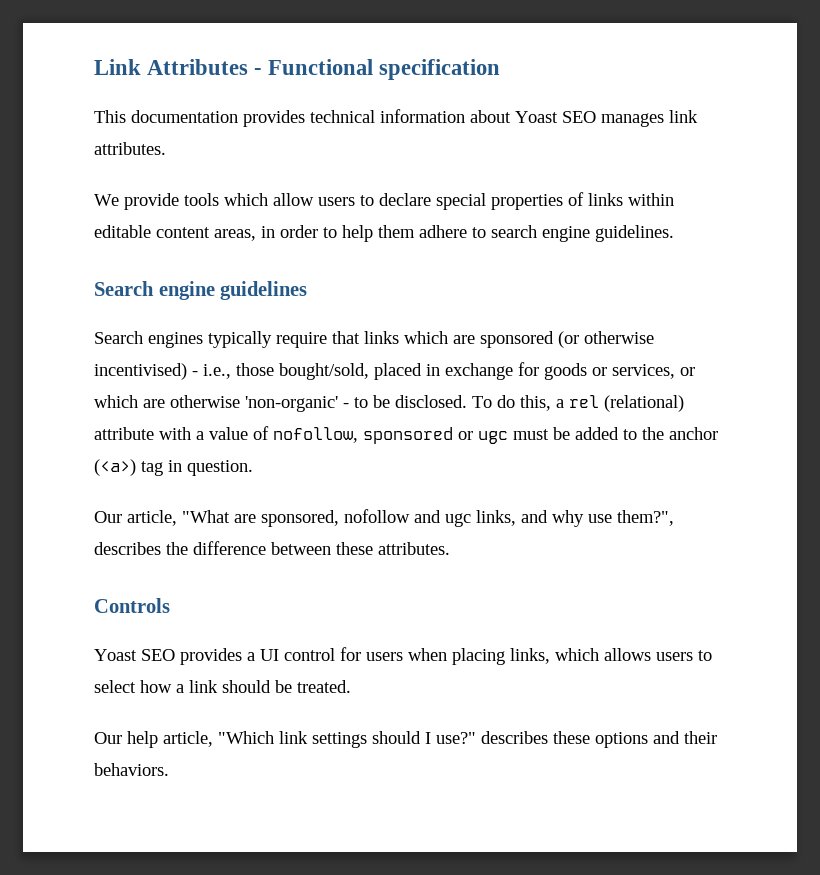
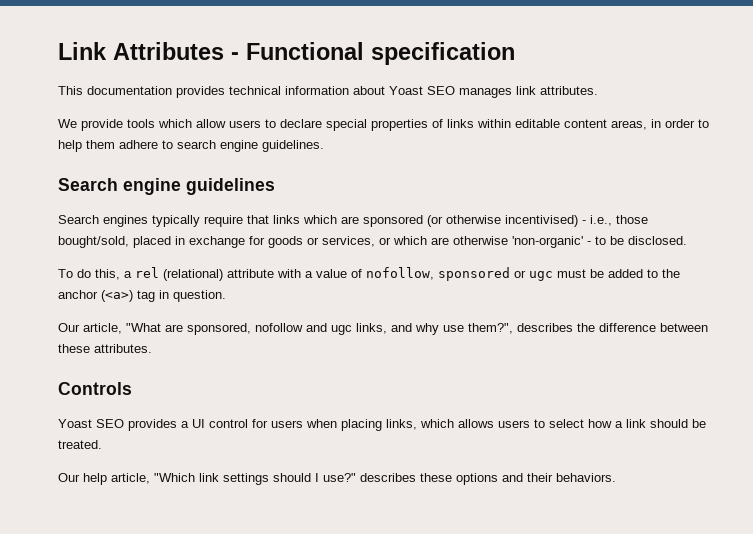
(467, 401) none -> (687, 240) //

